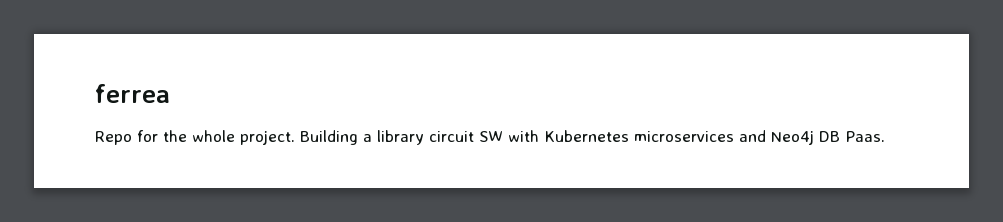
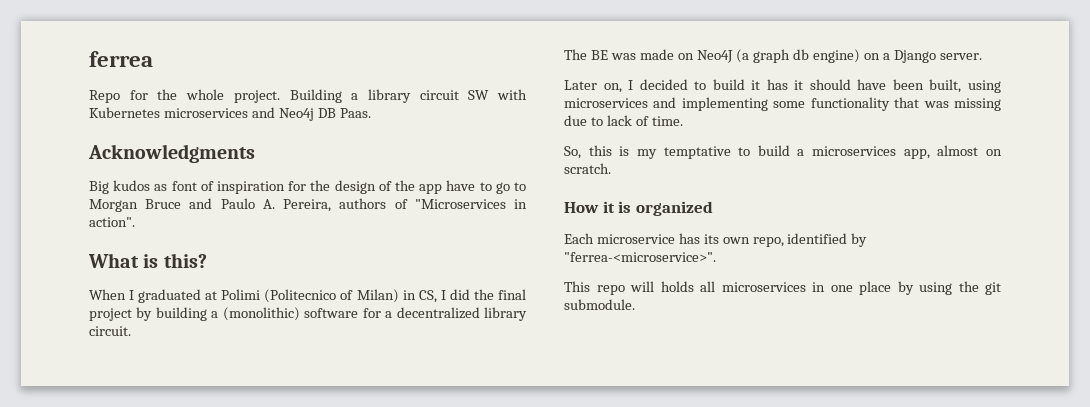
(885, 136) none -> [88,144,255,163] [89,180,526,194] [89,198,527,212] [89,217,135,227] [88,253,207,268] [89,289,527,303] [89,307,527,321] [89,326,131,336] [564,49,982,63] [564,79,1002,93] [564,97,1001,111] [564,115,683,126] [564,145,1002,159] [564,163,611,174] [564,201,713,216] [564,233,868,247] [564,252,716,262] [564,281,1001,295] [564,299,635,310] // Acknowledgments // Big kudos as font of inspiration for the design of the app have to go to Morgan Bruce and Paulo A. Pereira, authors of "Microservices in action". // What is this? // When I graduated at Polimi (Politecnico of Milan) in CS, I did the final project by building a (monolithic) software for a decentralized library circuit. // The BE was made on Neo4J (a graph db engine) on a Django server. // Later on, I decided to build it has it should have been built, using microservices and implementing some functionality that was missing due to lack of time. // So, this is my temptative to build a microservices app, almost on scratch. // How it is organized // Each microservice has its own repo, identified by "ferrea-<microservice>". // This repo will holds all microservices in one place by using the git submodule.

